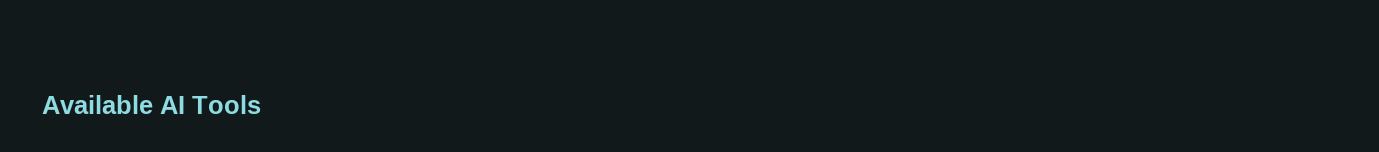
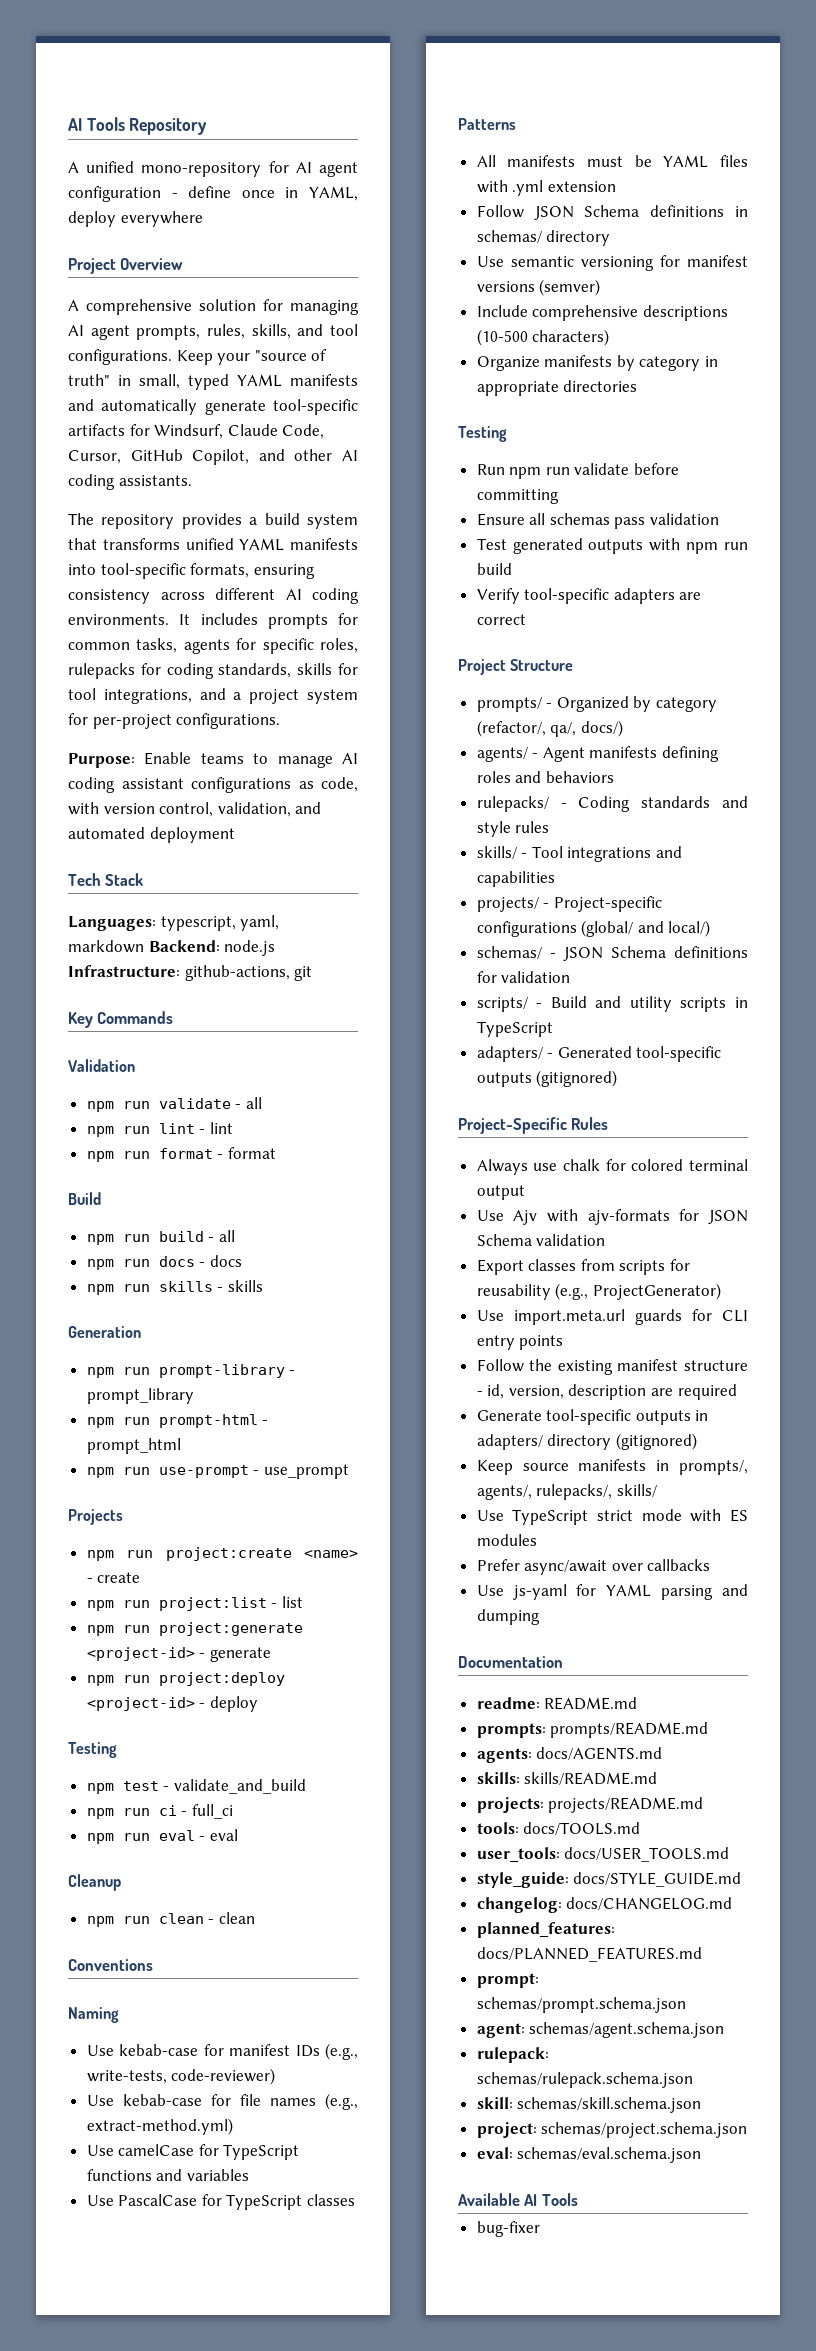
(42, 104) none -> [68,117,208,135] [68,161,358,177] [68,186,358,202] [68,211,203,227] [68,258,184,274] [68,299,359,315] [68,324,358,340] [68,349,328,365] [68,374,358,390] [68,399,358,415] [68,424,325,439] [68,449,358,465] [68,474,192,490] [68,513,358,529] [68,538,358,551] [68,563,315,579] [68,588,359,604] [68,613,358,629] [68,638,358,654] [68,663,359,679] [68,688,359,704] [68,713,281,729] [68,752,358,768] [68,777,358,793] [68,802,322,817] [68,827,235,843] [68,873,144,886] [68,915,280,931] [68,940,276,956] [68,965,313,981] [68,1011,174,1028] [68,1059,135,1072] [86,1097,262,1112] [86,1122,233,1137] [86,1147,276,1162] [68,1192,101,1205] [86,1230,235,1245] [86,1255,242,1270] [86,1280,263,1295] [68,1326,141,1338] [86,1364,296,1378] [86,1388,194,1404] [86,1414,269,1428] [86,1438,181,1454] [86,1464,349,1479] [68,1509,123,1525] [86,1547,358,1561] [86,1572,141,1583] [86,1596,303,1611] [86,1622,303,1636] [86,1647,271,1662] [86,1672,285,1686] [86,1696,258,1712] [68,1742,117,1758] [86,1779,306,1794] [86,1804,233,1819] [86,1829,238,1844] [68,1874,121,1891] [86,1912,255,1927] [68,1959,153,1971] [68,2007,119,2023] [86,2043,359,2060] [86,2068,276,2085] [86,2093,358,2110] [86,2118,233,2135] [86,2144,300,2160] [86,2169,249,2181] [86,2194,356,2210] [458,118,516,130] [476,155,748,168] [476,180,616,196] [476,205,748,220] [476,230,611,246] [476,255,748,271] [476,279,601,296] [476,305,728,321] [476,329,610,346] [476,355,719,371] [476,380,638,396] [458,426,507,442] [476,463,680,479] [476,489,559,504] [476,513,720,529] [476,538,748,554] [476,563,512,575] [476,588,702,604] [476,614,526,625] [458,659,574,675] [476,696,718,712] [476,720,623,737] [476,746,720,762] [476,771,614,783] [476,796,748,812] [476,821,550,837] [476,846,683,862] [476,871,555,887] [476,896,662,912] [476,920,711,937] [476,946,748,961] [476,971,571,983] [476,996,748,1012] [476,1021,553,1037] [476,1046,722,1062] [476,1070,618,1087] [458,1117,609,1134] [476,1159,748,1175] [476,1185,525,1200] [476,1209,748,1225] [476,1234,606,1246] [476,1259,691,1275] [476,1283,721,1300] [476,1309,748,1325] [476,1335,564,1350] [476,1359,748,1375] [476,1384,737,1400] [476,1409,709,1425] [476,1433,697,1450] [476,1459,748,1475] [476,1484,657,1500] [476,1509,748,1525] [476,1534,537,1546] [476,1559,711,1575] [476,1584,748,1600] [476,1609,540,1625] [458,1656,563,1668] [476,1697,638,1710] [476,1722,709,1738] [476,1747,663,1763] [476,1772,658,1785] [476,1797,704,1813] [476,1822,641,1835] [476,1847,730,1862] [476,1872,742,1888] [476,1897,733,1913] [476,1922,615,1938] [476,1947,702,1962] [476,1973,539,1988] [476,1997,686,2013] [476,2022,725,2038] [476,2047,549,2063] [476,2072,693,2088] [476,2097,702,2113] [476,2122,748,2138] [476,2147,702,2163] AI Tools Repository // A unified mono-repository for AI agent configuration - define once in YAML, deploy everywhere // Project Overview // A comprehensive solution for managing AI agent prompts, rules, skills, and tool configurations. Keep your "source of truth" in small, typed YAML manifests and automatically generate tool-specific artifacts for Windsurf, Claude Code, Cursor, GitHub Copilot, and other AI coding assistants. // The repository provides a build system that transforms unified YAML manifests into tool-specific formats, ensuring consistency across different AI coding environments. It includes prompts for common tasks, agents for specific roles, rulepacks for coding standards, skills for tool integrations, and a project system for per-project configurations. // Purpose: Enable teams to manage AI coding assistant configurations as code, with version control, validation, and automated deployment // Tech Stack // Languages: typescript, yaml, markdown Backend: node.js Infrastructure: github-actions, git // Key Commands // Validation // npm run validate - all // npm run lint - lint // npm run format - format // Build // npm run build - all // npm run docs - docs // npm run skills - skills // Generation // npm run prompt-library - prompt_library // npm run prompt-html - prompt_html // npm run use-prompt - use_prompt // Projects // npm run project:create <name> - create // npm run project:list - list // npm run project:generate <project-id> - generate // npm run project:deploy <project-id> - deploy // Testing // npm test - validate_and_build // npm run ci - full_ci // npm run eval - eval // Cleanup // npm run clean - clean // Conventions // Naming // Use kebab-case for manifest IDs (e.g., write-tests, code-reviewer) // Use kebab-case for file names (e.g., extract-method.yml) // Use camelCase for TypeScript functions and variables // Use PascalCase for TypeScript classes // Patterns // All manifests must be YAML files with .yml extension // Follow JSON Schema definitions in schemas/ directory // Use semantic versioning for manifest versions (semver) // Include comprehensive descriptions (10-500 characters) // Organize manifests by category in appropriate directories // Testing // Run npm run validate before committing // Ensure all schemas pass validation // Test generated outputs with npm run build // Verify tool-specific adapters are correct // Project Structure // prompts/ - Organized by category (refactor/, qa/, docs/) // agents/ - Agent manifests defining roles and behaviors // rulepacks/ - Coding standards and style rules // skills/ - Tool integrations and capabilities // projects/ - Project-specific configurations (global/ and local/) // schemas/ - JSON Schema definitions for validation // scripts/ - Build and utility scripts in TypeScript // adapters/ - Generated tool-specific outputs (gitignored) // Project-Specific Rules // Always use chalk for colored terminal output // Use Ajv with ajv-formats for JSON Schema validation // Export classes from scripts for reusability (e.g., ProjectGenerator) // Use import.meta.url guards for CLI entry points // Follow the existing manifest structure - id, version, description are required // Generate tool-specific outputs in adapters/ directory (gitignored) // Keep source manifests in prompts/, agents/, rulepacks/, skills/ // Use TypeScript strict mode with ES modules // Prefer async/await over callbacks // Use js-yaml for YAML parsing and dumping // Documentation // readme: README.md // prompts: prompts/README.md // agents: docs/AGENTS.md // skills: skills/README.md // projects: projects/README.md // tools: docs/TOOLS.md // user_tools: docs/USER_TOOLS.md // style_guide: docs/STYLE_GUIDE.md // changelog: docs/CHANGELOG.md // planned_features: docs/PLANNED_FEATURES.md // prompt: schemas/prompt.schema.json // agent: schemas/agent.schema.json // rulepack: schemas/rulepack.schema.json // skill: schemas/skill.schema.json // project: schemas/project.schema.json // eval: schemas/eval.schema.json //
(261, 104) none -> [476,2221,540,2237] // bug-fixer

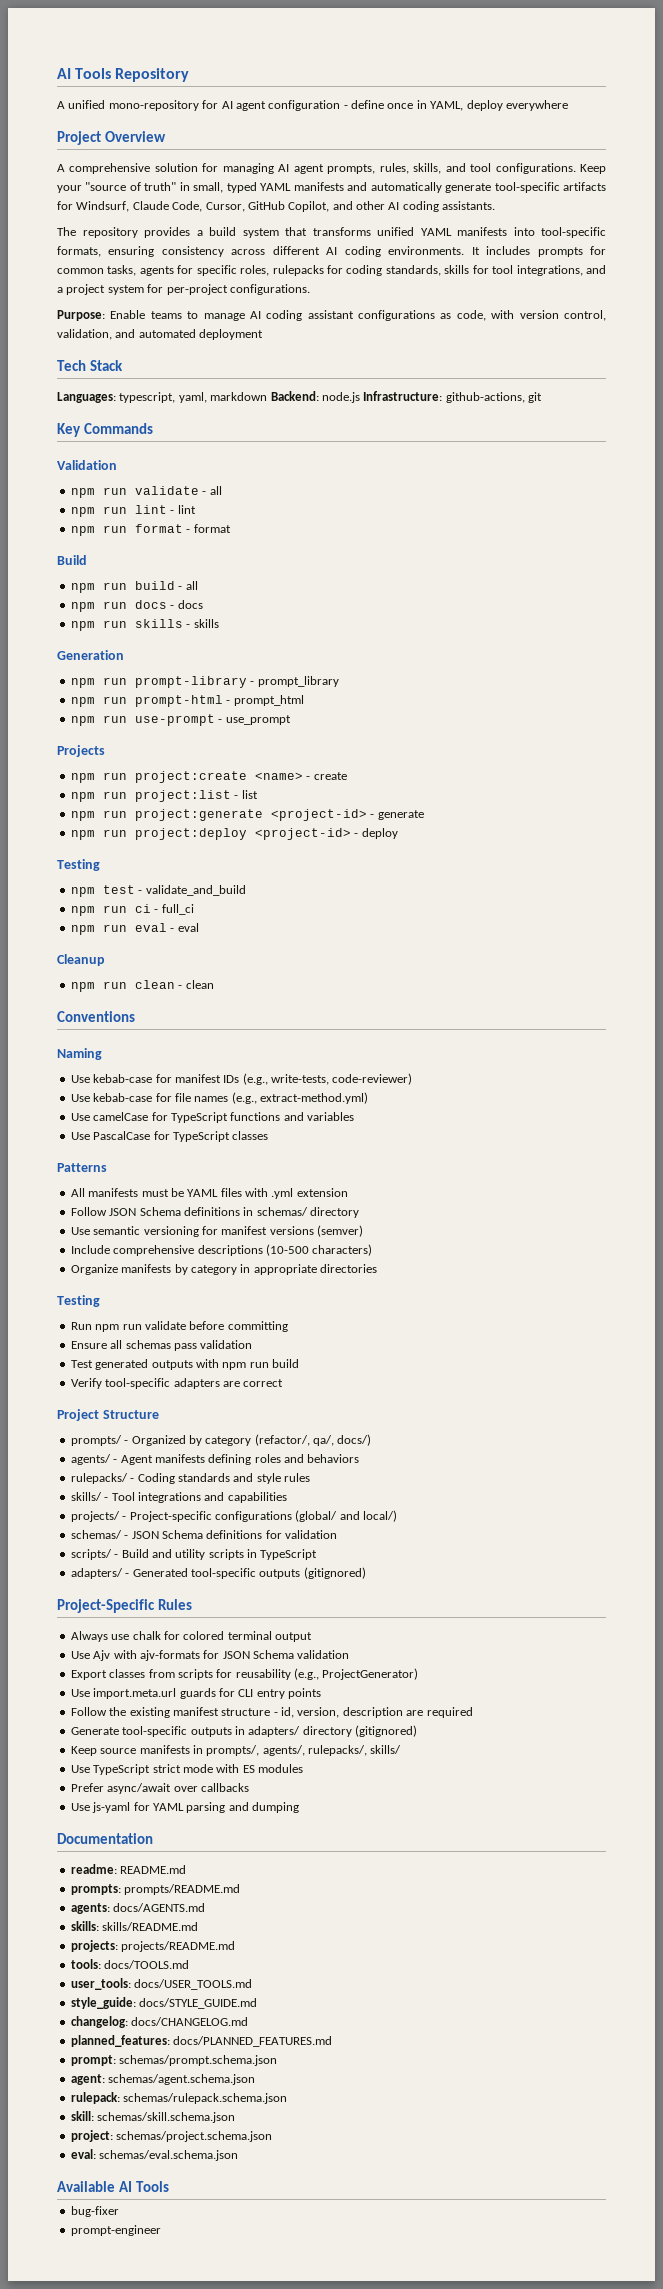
(540, 2229) none -> [70,2225,161,2236] // prompt-engineer

